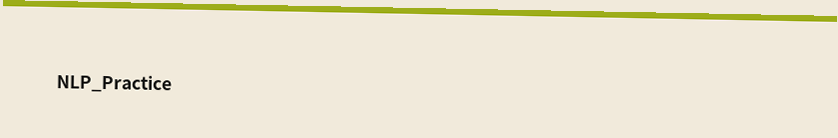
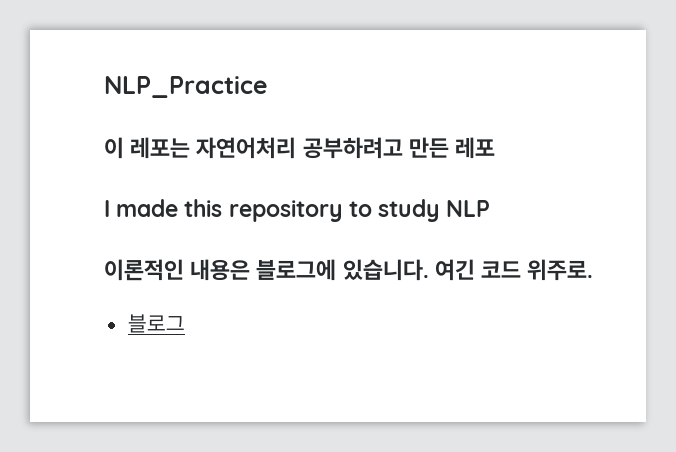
(172, 84) none -> [104,137,496,159] [104,199,491,222] [104,259,594,281] [127,314,185,333] // 이 레포는 자연어처리 공부하려고 만든 레포 // I made this repository to study NLP // 이론적인 내용은 블로그에 있습니다. 여긴 코드 위주로. // 블로그

